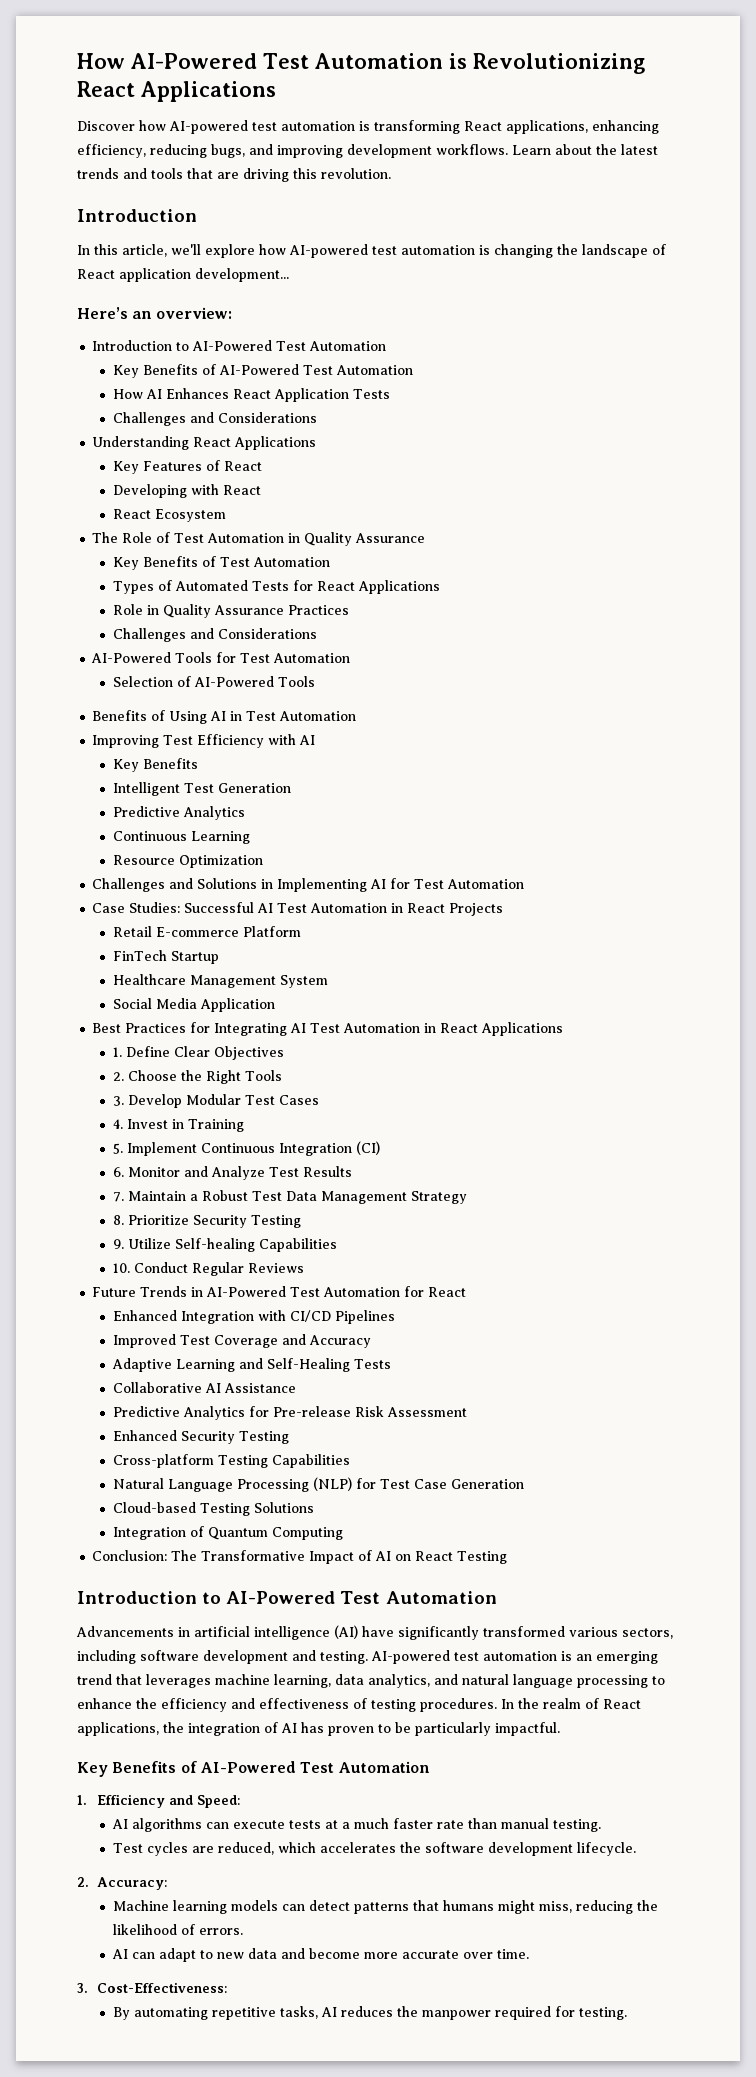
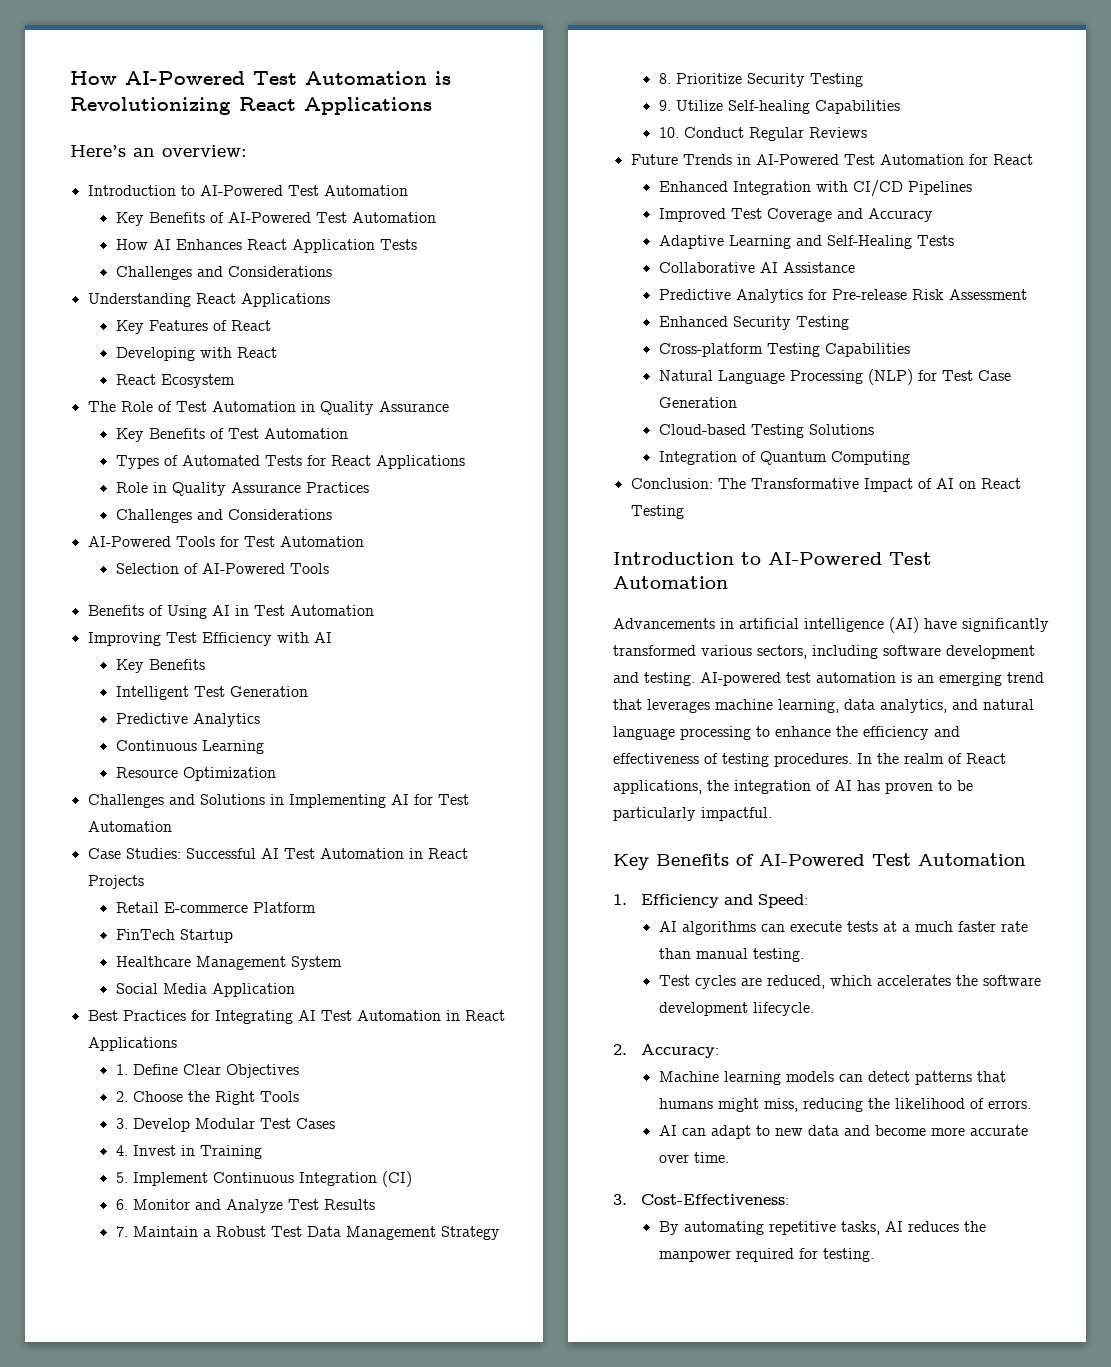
[77,120,659,134] [77,144,658,158] [77,168,391,182] [77,209,197,222] [77,244,666,258] [77,268,289,282] // Discover how AI-powered test automation is transforming React applications, enhancing efficiency, reducing bugs, and improving development workflows. Learn about the latest trends and tools that are driving this revolution. // Introduction // In this article, we'll explore how AI-powered test automation is changing the landscape of React application development... -> (432, 106) none

